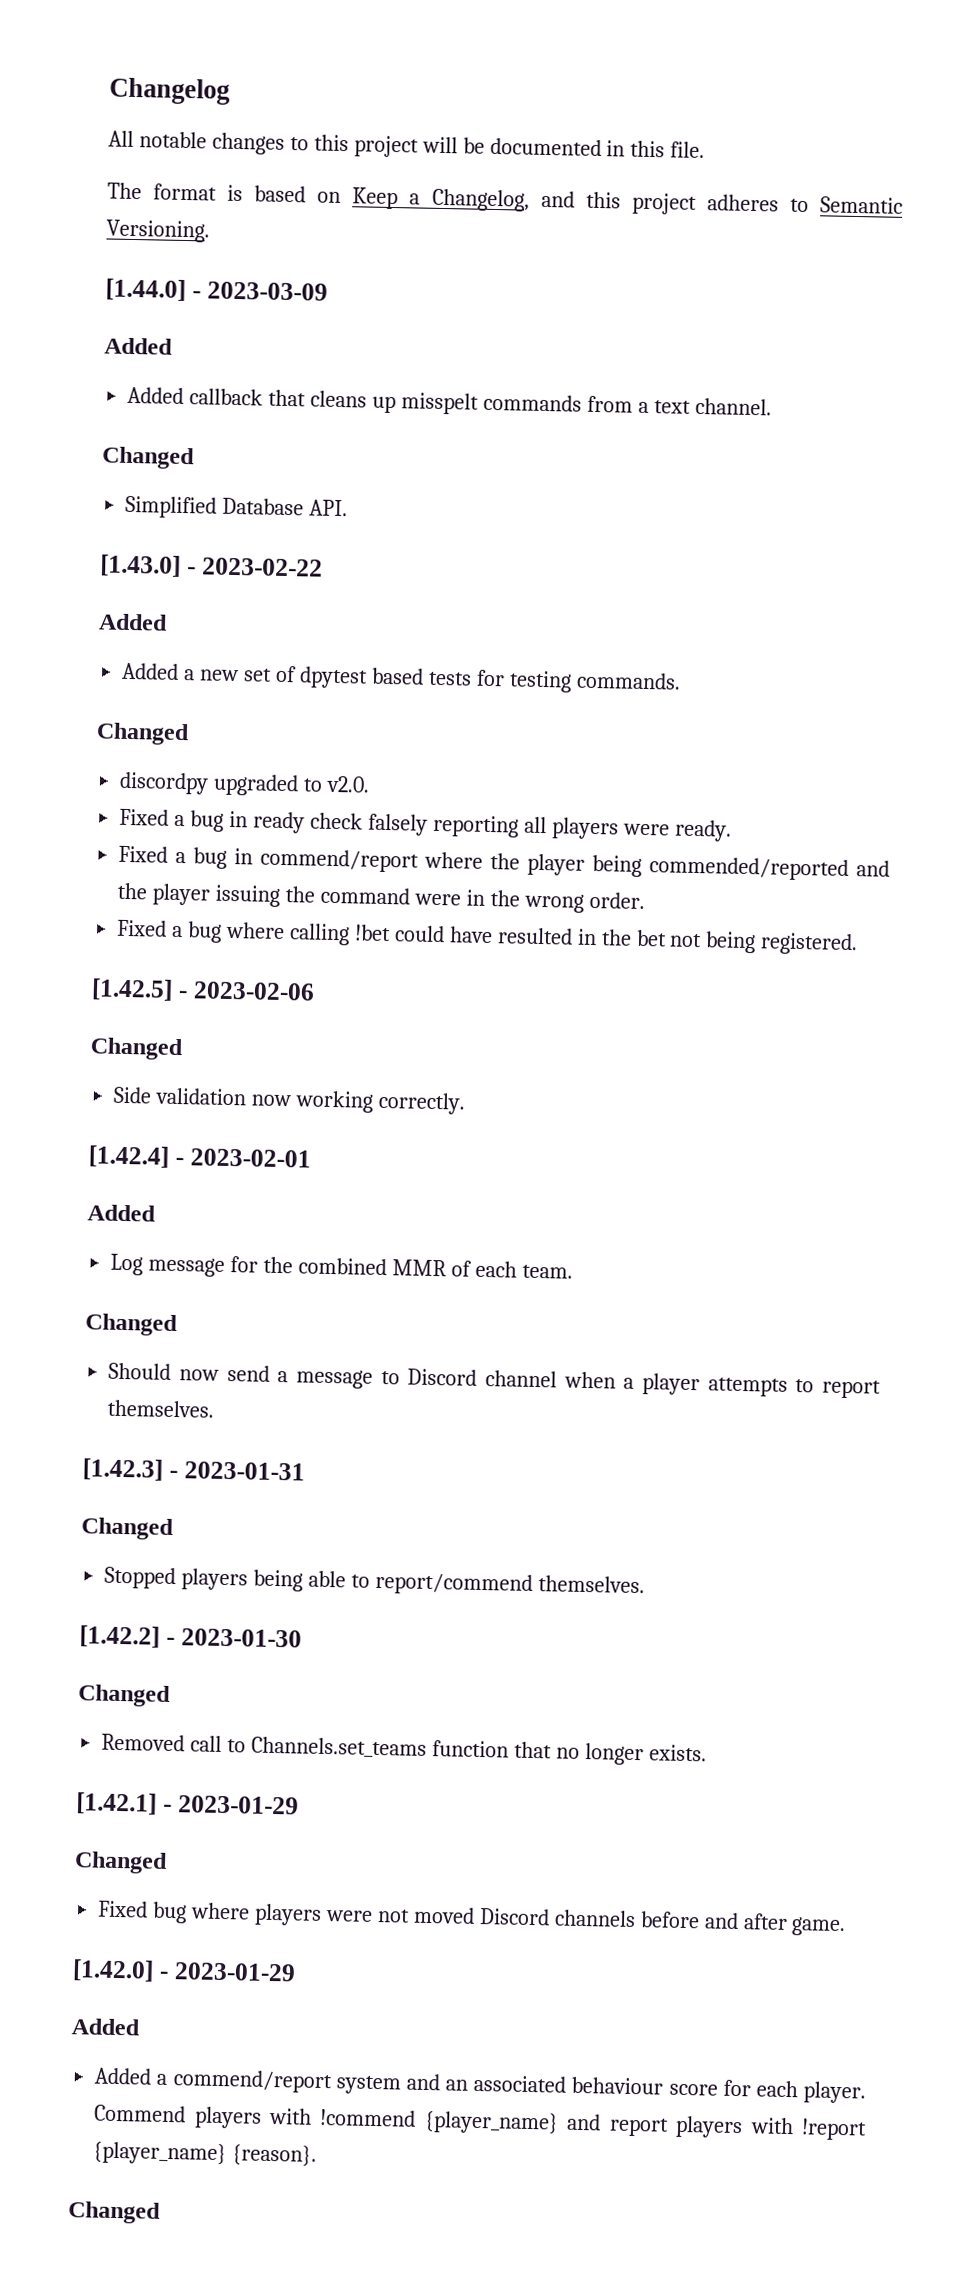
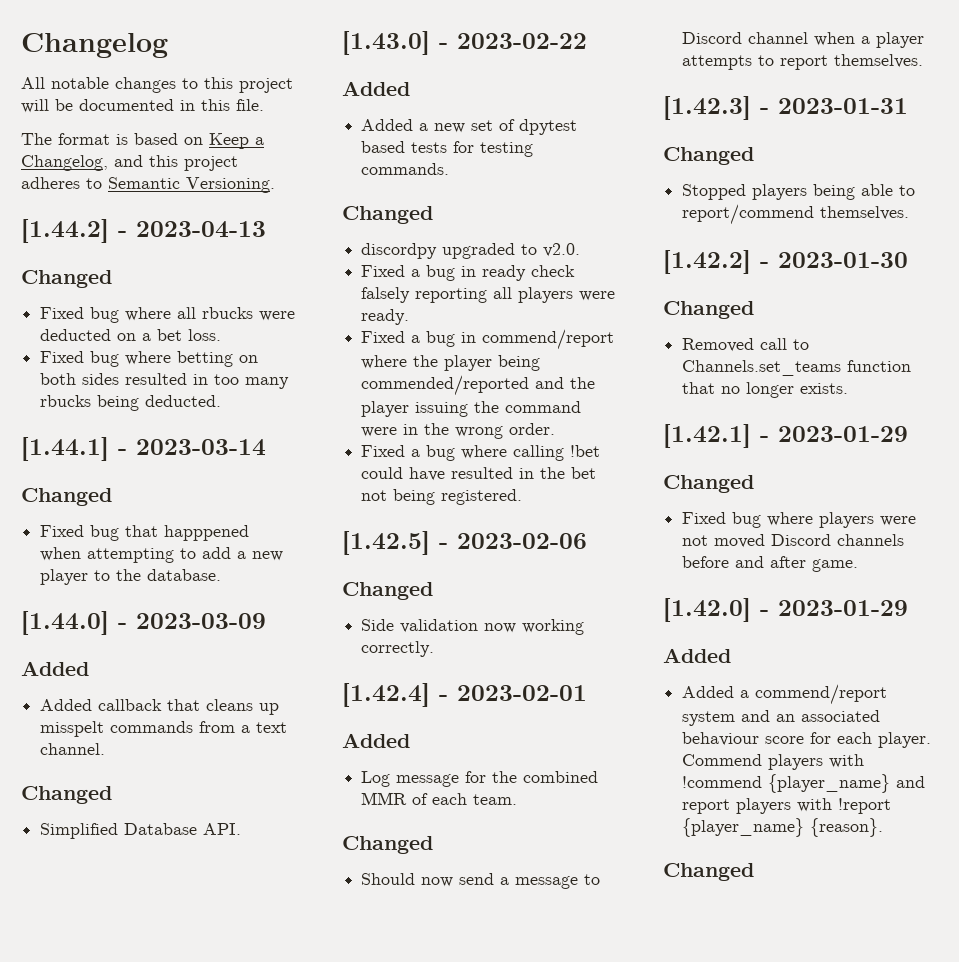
(210, 231) none -> [21,219,266,243] [21,270,112,288] [40,307,296,323] [40,329,222,341] [40,351,259,367] [40,373,290,389] [40,395,222,411] [21,437,266,461] [21,488,112,506] [40,525,250,541] [40,547,284,563] [40,569,222,585] // [1.44.2] - 2023-04-13 // Changed // Fixed bug where all rbucks were deducted on a bet loss. // Fixed bug where betting on both sides resulted in too many rbucks being deducted. // [1.44.1] - 2023-03-14 // Changed // Fixed bug that happpened when attempting to add a new player to the database.

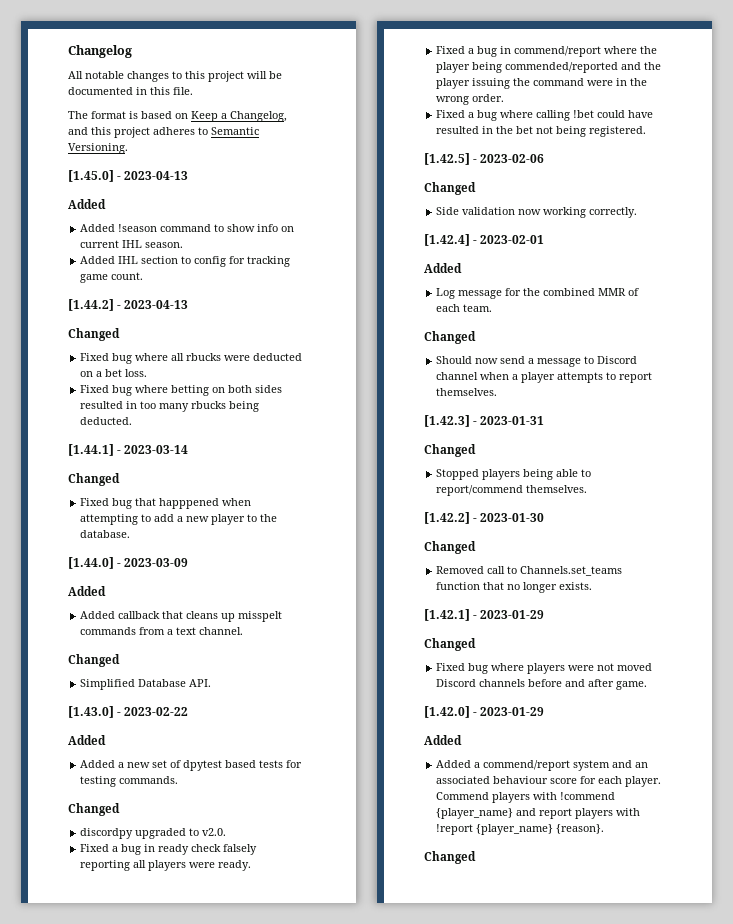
(275, 185) none -> [68,170,189,182] [68,199,106,209] [80,224,295,232] [80,240,184,248] [80,256,291,267] [80,272,144,283] // [1.45.0] - 2023-04-13 // Added // Added !season command to show info on current IHL season. // Added IHL section to config for tracking game count.

